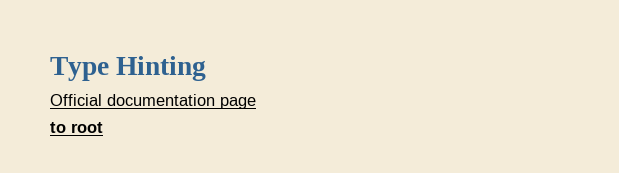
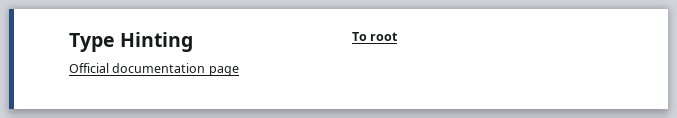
[50,122,66,133] to -> [352,32,367,41] To

